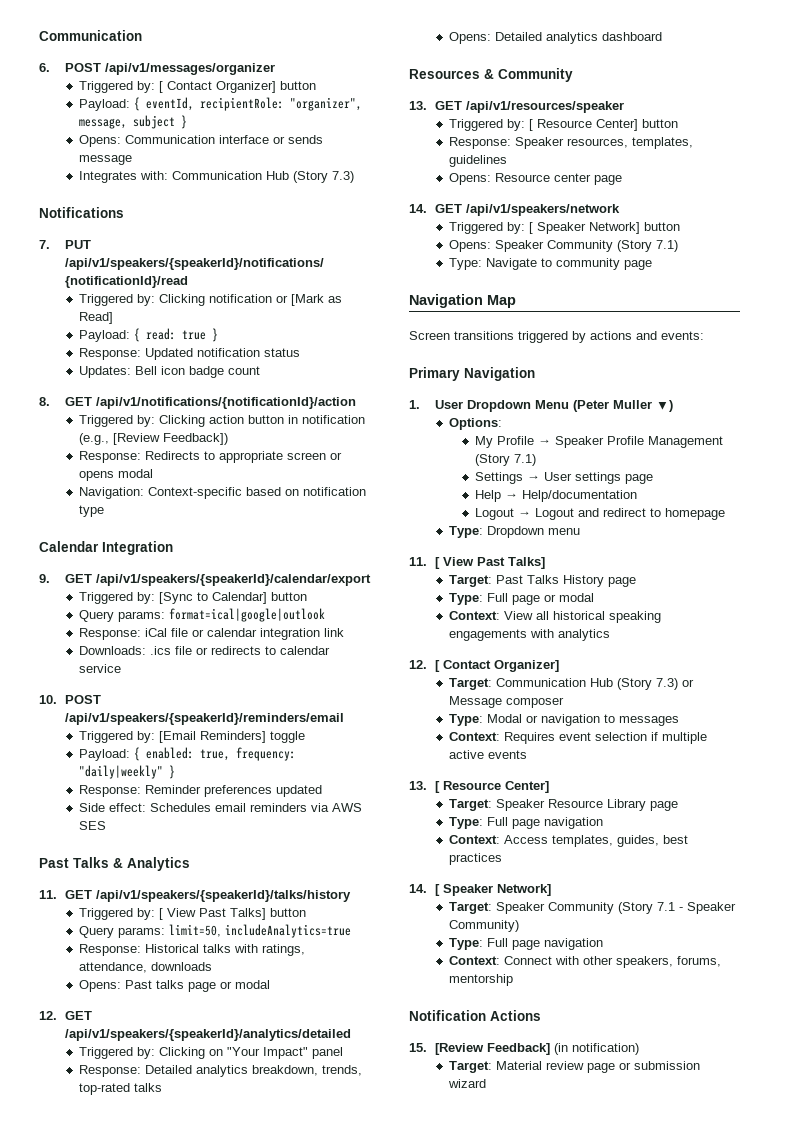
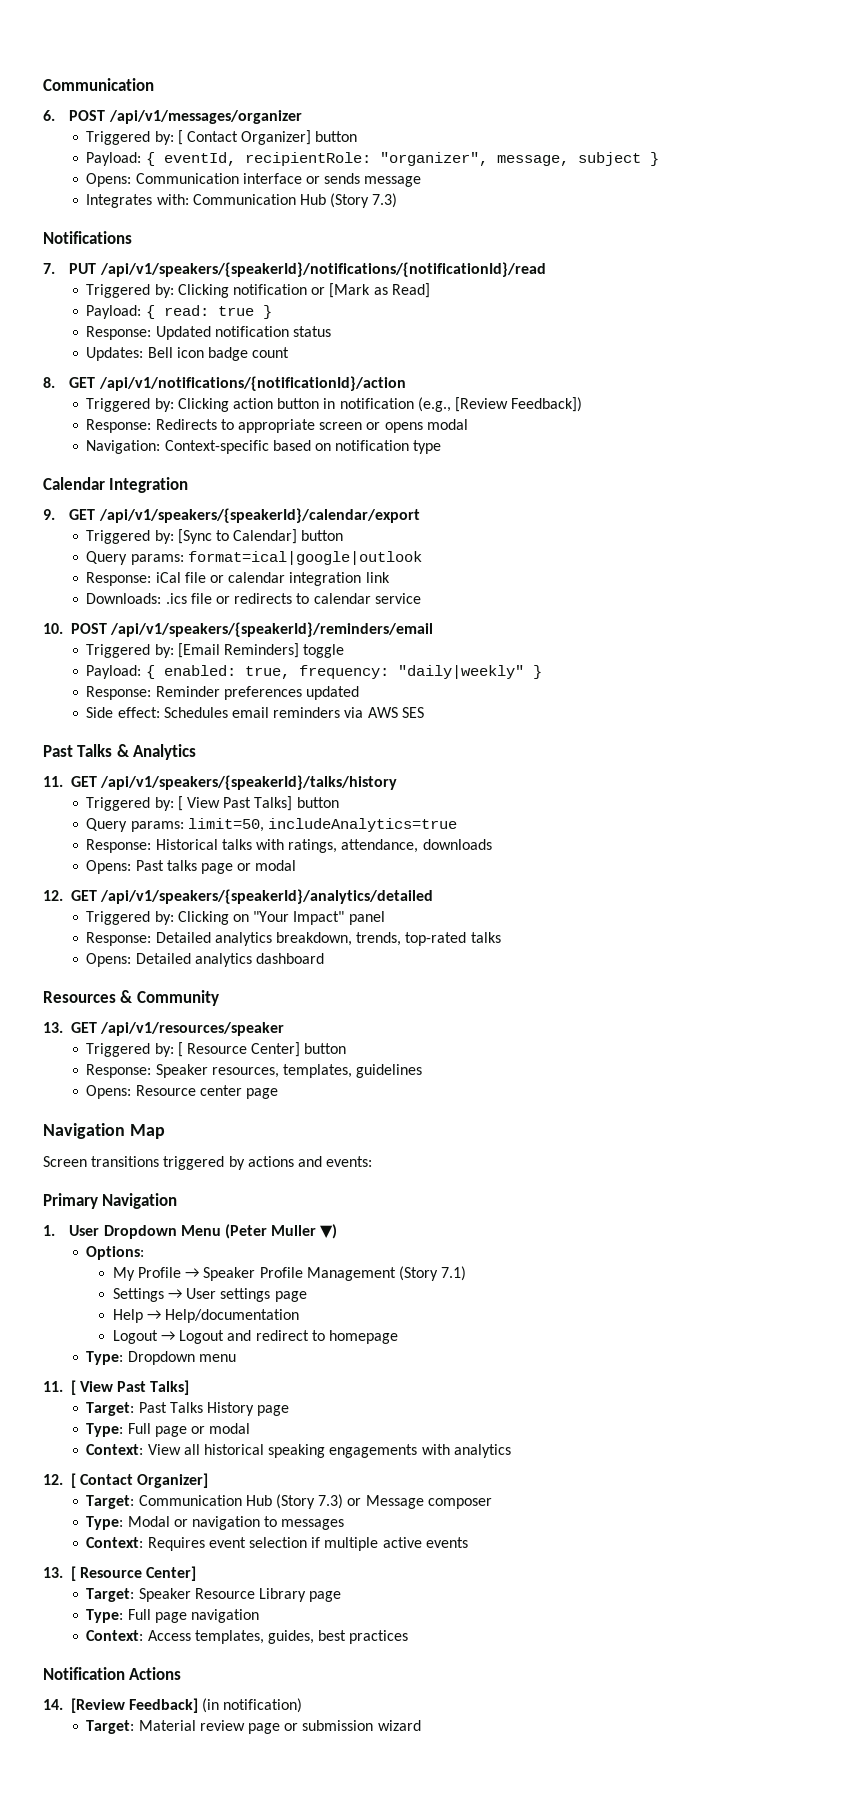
[409,204,620,216] [449,222,681,234] [449,240,679,252] [449,258,653,270] // 14. GET /api/v1/speakers/network // Triggered by: [ Speaker Network] button // Opens: Speaker Community (Story 7.1) // Type: Navigate to community page -> (279, 1093) none
[409,884,551,896] [449,902,737,914] [449,920,520,932] [449,938,604,950] [449,956,722,968] [449,974,514,986] // 14. [ Speaker Network] // Target: Speaker Community (Story 7.1 - Speaker Community) // Type: Full page navigation // Context: Connect with other speakers, forums, mentorship -> (409, 1637) none
[409,1043,427,1052] 15. -> [43,1699,63,1710] 14.

